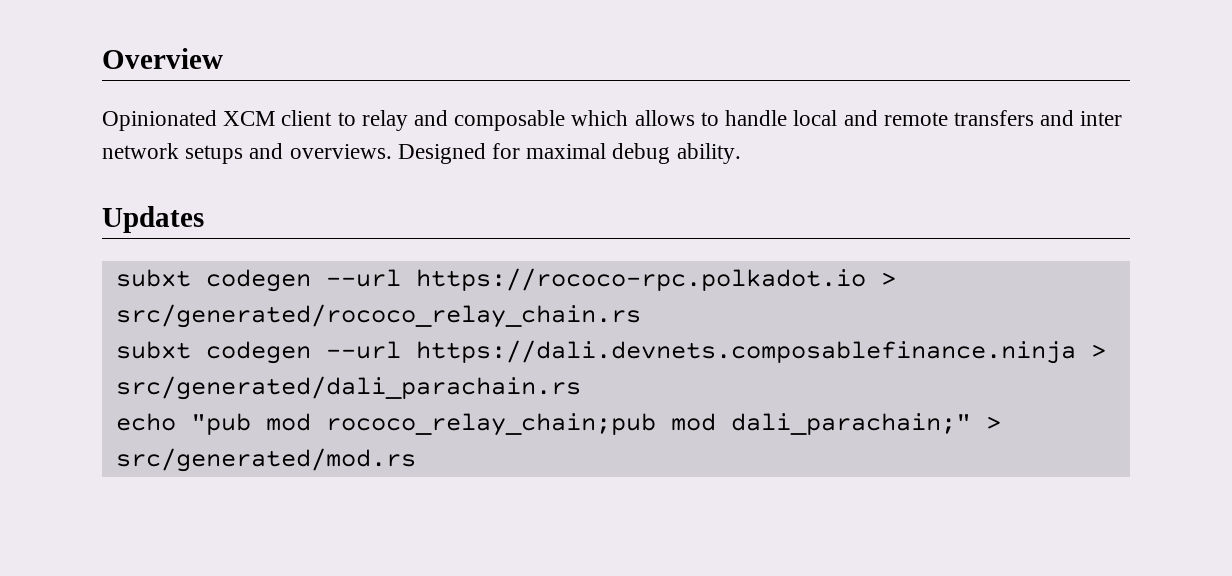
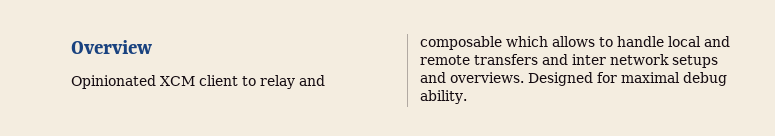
[102,206,204,233] [115,268,896,292] [115,304,641,328] [115,340,1106,364] [115,376,581,400] [115,413,1001,436] [115,448,416,472] // Updates // subxt codegen --url https://rococo-rpc.polkadot.io > src/generated/rococo_relay_chain.rs // subxt codegen --url https://dali.devnets.composablefinance.ninja > src/generated/dali_parachain.rs // echo "pub mod rococo_relay_chain;pub mod dali_parachain;" > src/generated/mod.rs -> (467, 97) none

